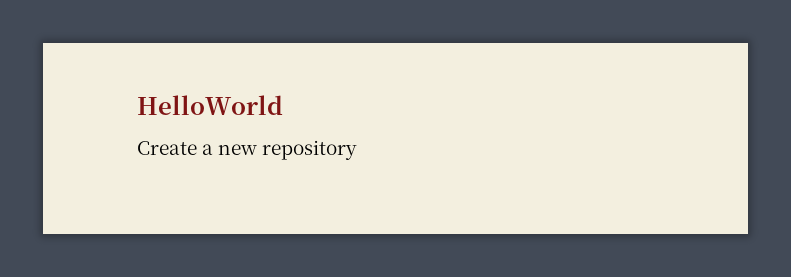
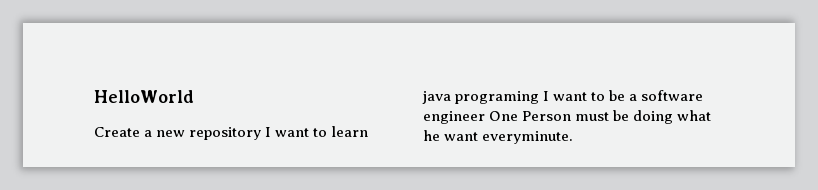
(358, 150) none -> [265,126,369,137] [422,90,704,104] [423,110,712,124] [423,130,574,144] I want to learn java programing I want to be a software engineer One Person must be doing what he want everyminute.

